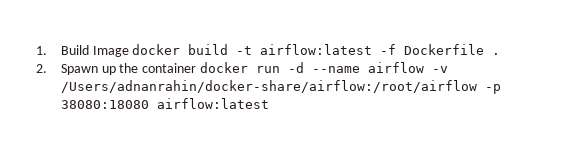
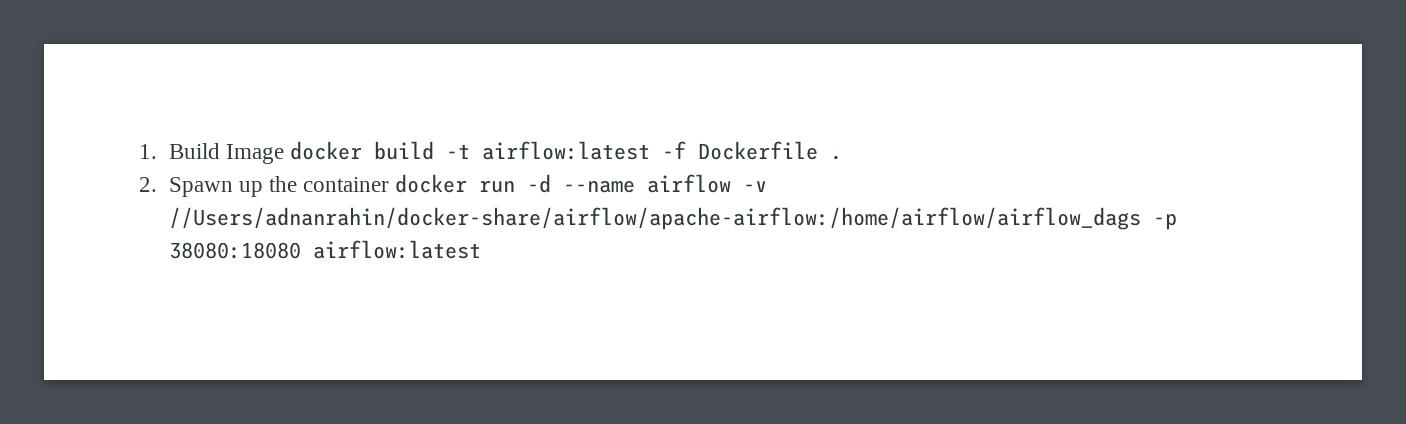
[60,80,477,93] /Users/adnanrahin/docker-share/airflow:/root/airflow -> [168,207,1141,230] //Users/adnanrahin/docker-share/airflow/apache-airflow:/home/airflow/airflow_dags

